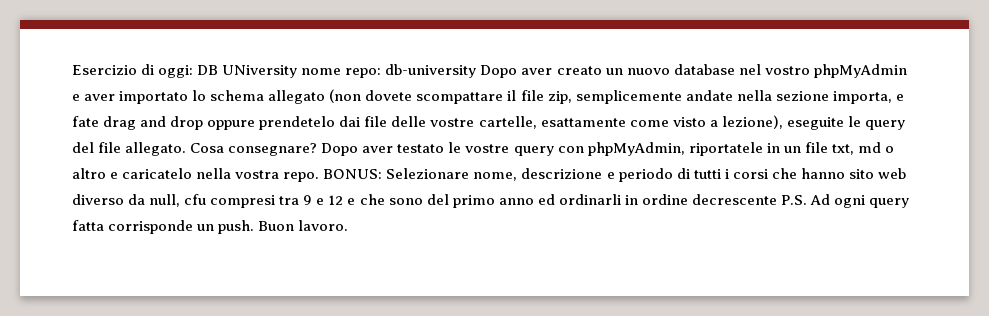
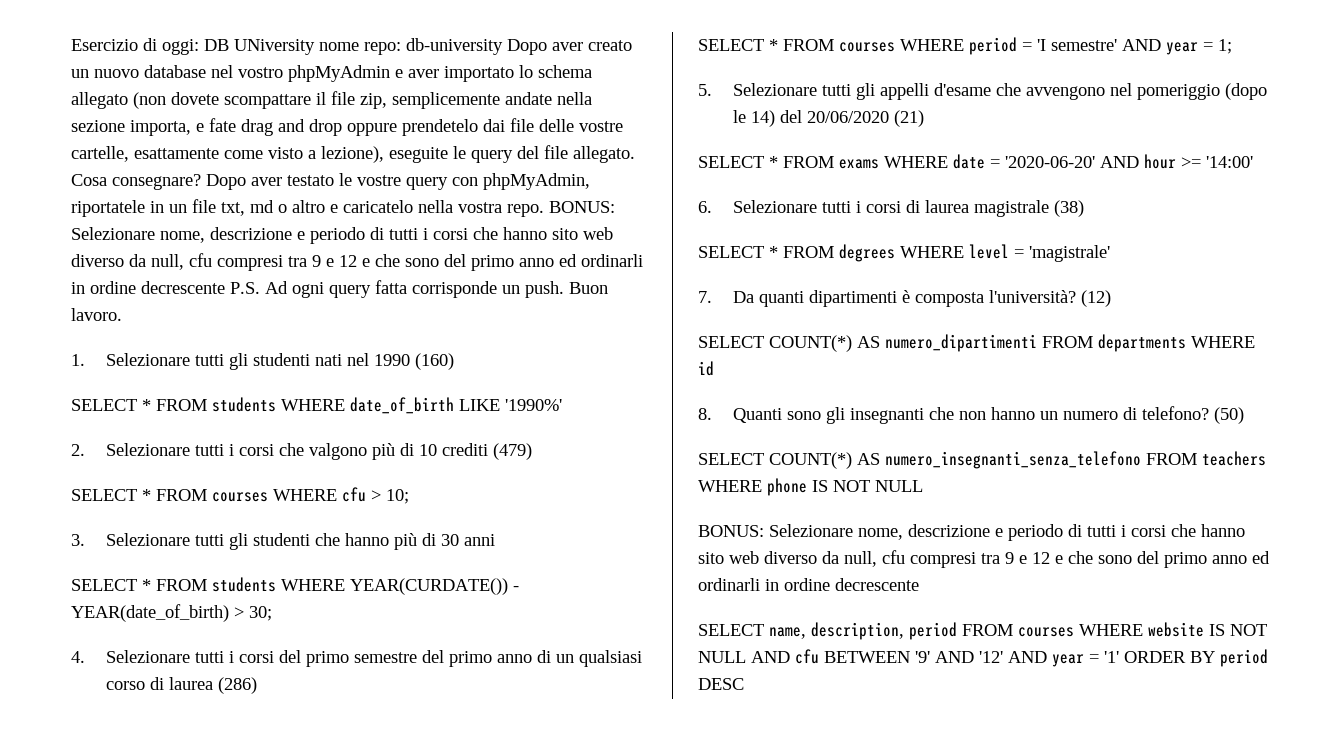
(349, 225) none -> [71,353,455,370] [71,397,562,414] [71,443,533,460] [71,487,409,504] [71,533,496,550] [71,577,519,595] [71,604,272,622] [71,650,643,667] [106,677,258,694] [698,37,1232,55] [698,83,1268,100] [733,110,925,127] [698,154,1253,169] [698,200,1085,217] [698,244,1110,262] [698,290,1112,307] [698,334,1255,352] [698,361,714,376] [698,406,1245,424] [698,451,1266,469] [698,478,923,496] [698,524,1245,541] [698,550,1270,568] [698,578,919,591] [698,622,1267,640] [698,649,1268,667] [698,678,744,690] // 1. Selezionare tutti gli studenti nati nel 1990 (160) // SELECT * FROM students WHERE date_of_birth LIKE '1990%' // 2. Selezionare tutti i corsi che valgono più di 10 crediti (479) // SELECT * FROM courses WHERE cfu > 10; // 3. Selezionare tutti gli studenti che hanno più di 30 anni // SELECT * FROM students WHERE YEAR(CURDATE()) - YEAR(date_of_birth) > 30; // 4. Selezionare tutti i corsi del primo semestre del primo anno di un qualsiasi corso di laurea (286) // SELECT * FROM courses WHERE period = 'I semestre' AND year = 1; // 5. Selezionare tutti gli appelli d'esame che avvengono nel pomeriggio (dopo le 14) del 20/06/2020 (21) // SELECT * FROM exams WHERE date = '2020-06-20' AND hour >= '14:00' // 6. Selezionare tutti i corsi di laurea magistrale (38) // SELECT * FROM degrees WHERE level = 'magistrale' // 7. Da quanti dipartimenti è composta l'università? (12) // SELECT COUNT(*) AS numero_dipartimenti FROM departments WHERE id // 8. Quanti sono gli insegnanti che non hanno un numero di telefono? (50) // SELECT COUNT(*) AS numero_insegnanti_senza_telefono FROM teachers WHERE phone IS NOT NULL // BONUS: Selezionare nome, descrizione e periodo di tutti i corsi che hanno sito web diverso da null, cfu compresi tra 9 e 12 e che sono del primo anno ed ordinarli in ordine decrescente // SELECT name, description, period FROM courses WHERE website IS NOT NULL AND cfu BETWEEN '9' AND '12' AND year = '1' ORDER BY period DESC

